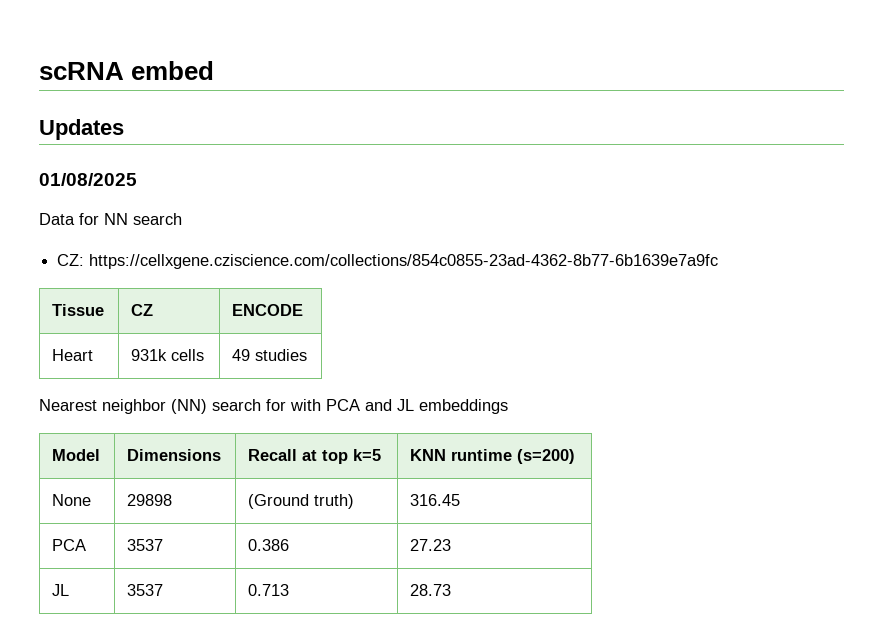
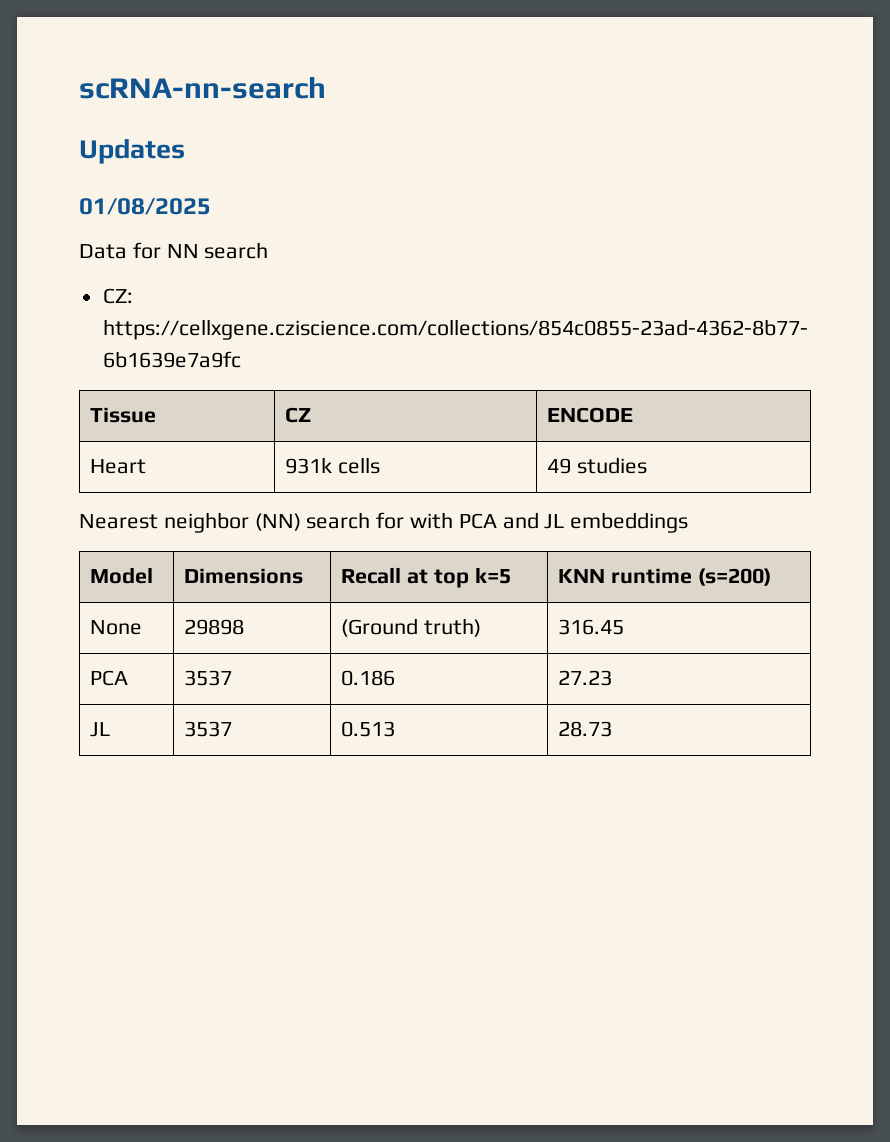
[39,61,215,80] scRNA embed -> [79,77,326,99] scRNA-nn-search
[248,539,290,551] 0.386 -> [341,670,396,686] 0.186
[248,584,290,596] 0.713 -> [341,721,396,737] 0.513

